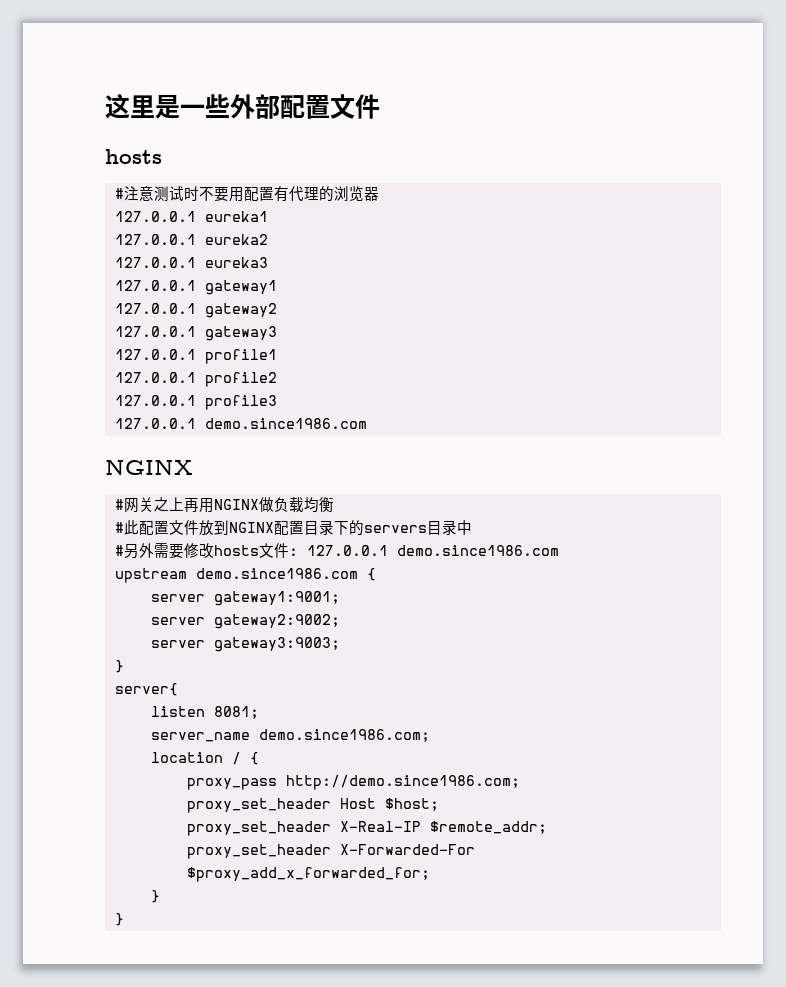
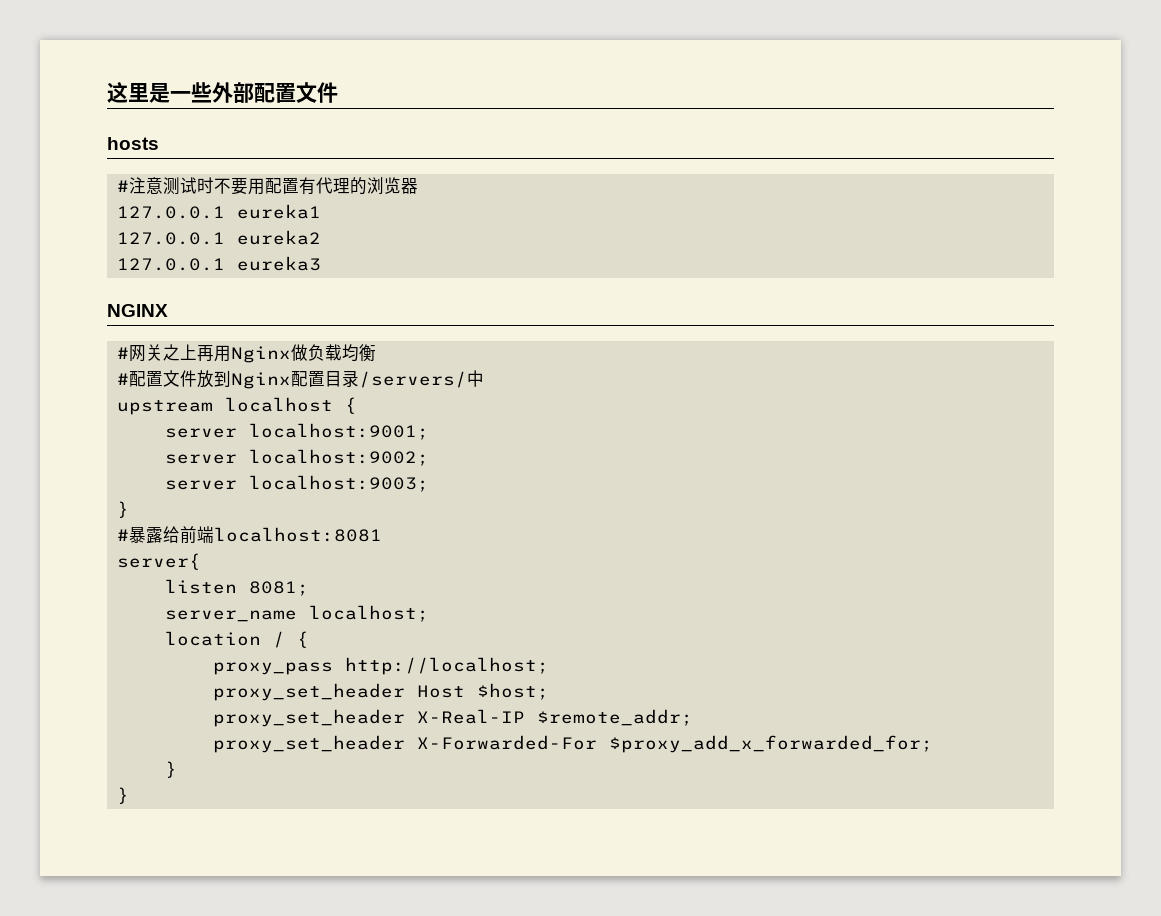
[114,280,277,295] [114,303,277,318] [114,326,277,341] [114,349,277,364] [114,372,277,387] [114,395,277,410] [114,418,367,429] // 127.0.0.1 gateway1 // 127.0.0.1 gateway2 // 127.0.0.1 gateway3 // 127.0.0.1 profile1 // 127.0.0.1 profile2 // 127.0.0.1 profile3 // 127.0.0.1 demo.since1986.com -> (321, 263) none
[213,499,259,510] NGINX -> [230,346,291,363] Nginx
[123,520,139,535] 此 -> (129, 379) none
[228,522,274,533] NGINX -> [230,372,291,389] Nginx
[333,520,472,536] [114,543,559,559] 下的servers目录中 // #另外需要修改hosts文件: 127.0.0.1 demo.since1986.com -> [358,370,484,388] /servers/中
[195,568,358,579] demo.since1986.com -> [224,397,333,412] localhost
[213,591,340,606] [150,614,340,629] [150,637,340,652] [114,660,124,673] gateway1:9001; // server gateway2:9002; // server gateway3:9003; // } -> [248,423,429,440] [164,449,429,466] [164,475,429,492] [116,501,129,518] [116,526,382,544] localhost:9001; // server localhost:9002; // server localhost:9003; // } // #暴露给前端localhost:8081
[258,729,430,742] demo.since1986.com; -> [308,605,429,622] localhost;
[285,775,520,790] http://demo.since1986.com; -> [344,657,549,675] http://localhost;

